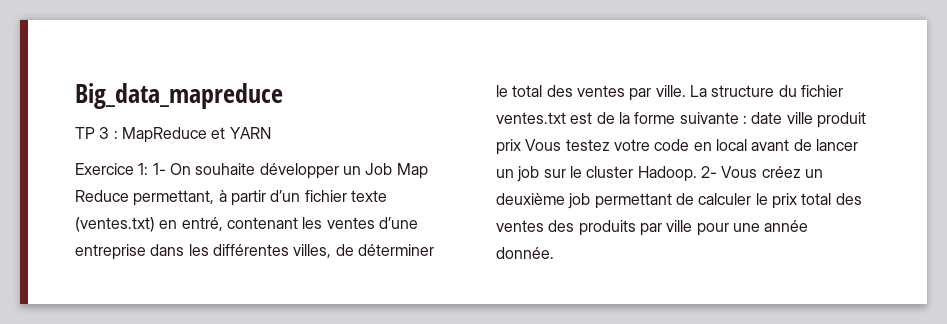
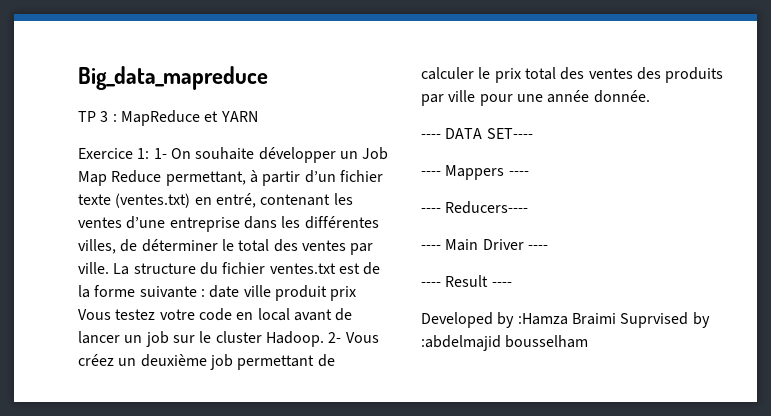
(554, 253) none -> [421,128,533,139] [421,165,529,180] [421,201,529,214] [421,239,548,251] [421,275,512,287] [421,312,710,328] [421,335,589,351] // ---- DATA SET---- // ---- Mappers ---- // ---- Reducers---- // ---- Main Driver ---- // ---- Result ---- // Developed by :Hamza Braimi Suprvised by :abdelmajid bousselham

